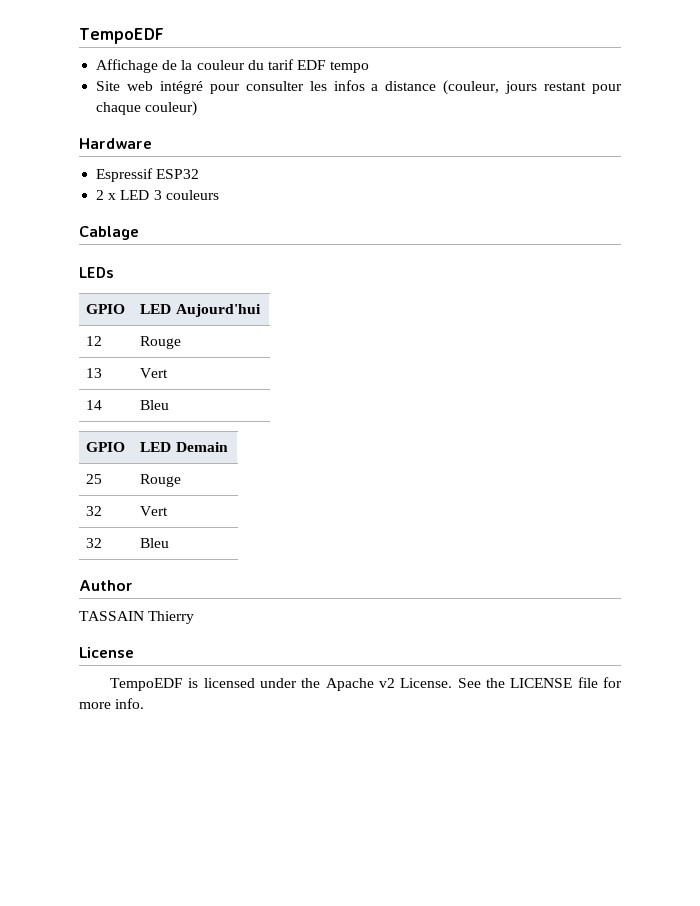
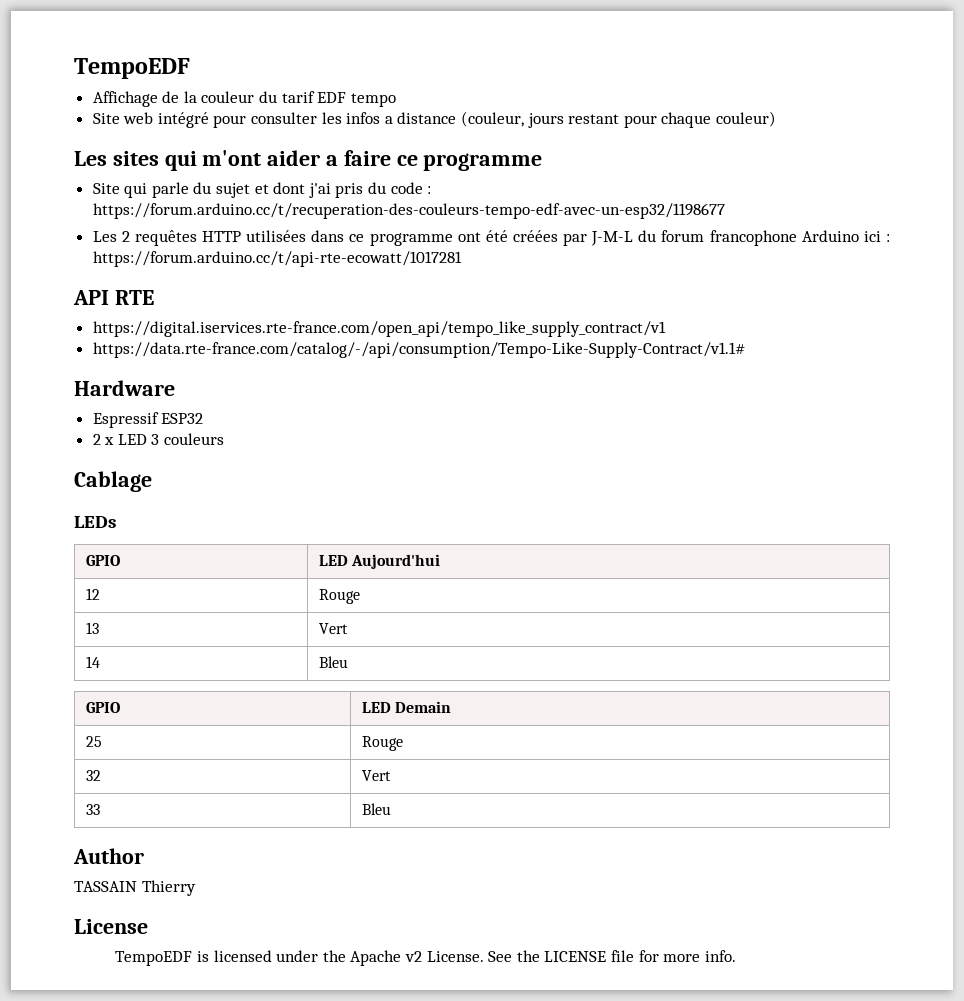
(198, 108) none -> [74,150,543,171] [92,182,432,198] [92,203,725,219] [92,230,890,246] [92,251,462,267] [73,290,154,305] [92,321,666,337] [92,342,746,358] // Les sites qui m'ont aider a faire ce programme // Site qui parle du sujet et dont j'ai pris du code : https://forum.arduino.cc/t/recuperation-des-couleurs-tempo-edf-avec-un-esp32/1198677 // Les 2 requêtes HTTP utilisées dans ce programme ont été créées par J-M-L du forum francophone Arduino ici : https://forum.arduino.cc/t/api-rte-ecowatt/1017281 // API RTE // https://digital.iservices.rte-france.com/open_api/tempo_like_supply_contract/v1 // https://data.rte-france.com/catalog/-/api/consumption/Tempo-Like-Supply-Contract/v1.1#
[86,538,103,548] 32 -> [86,804,101,815] 33

